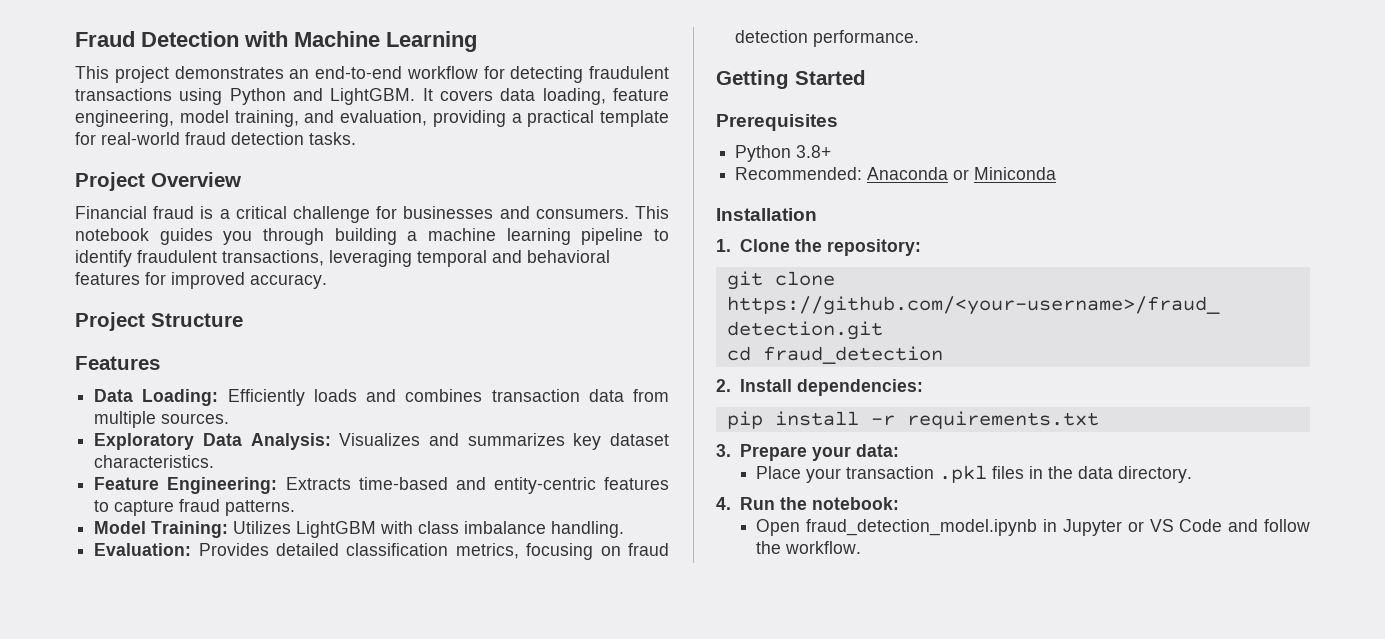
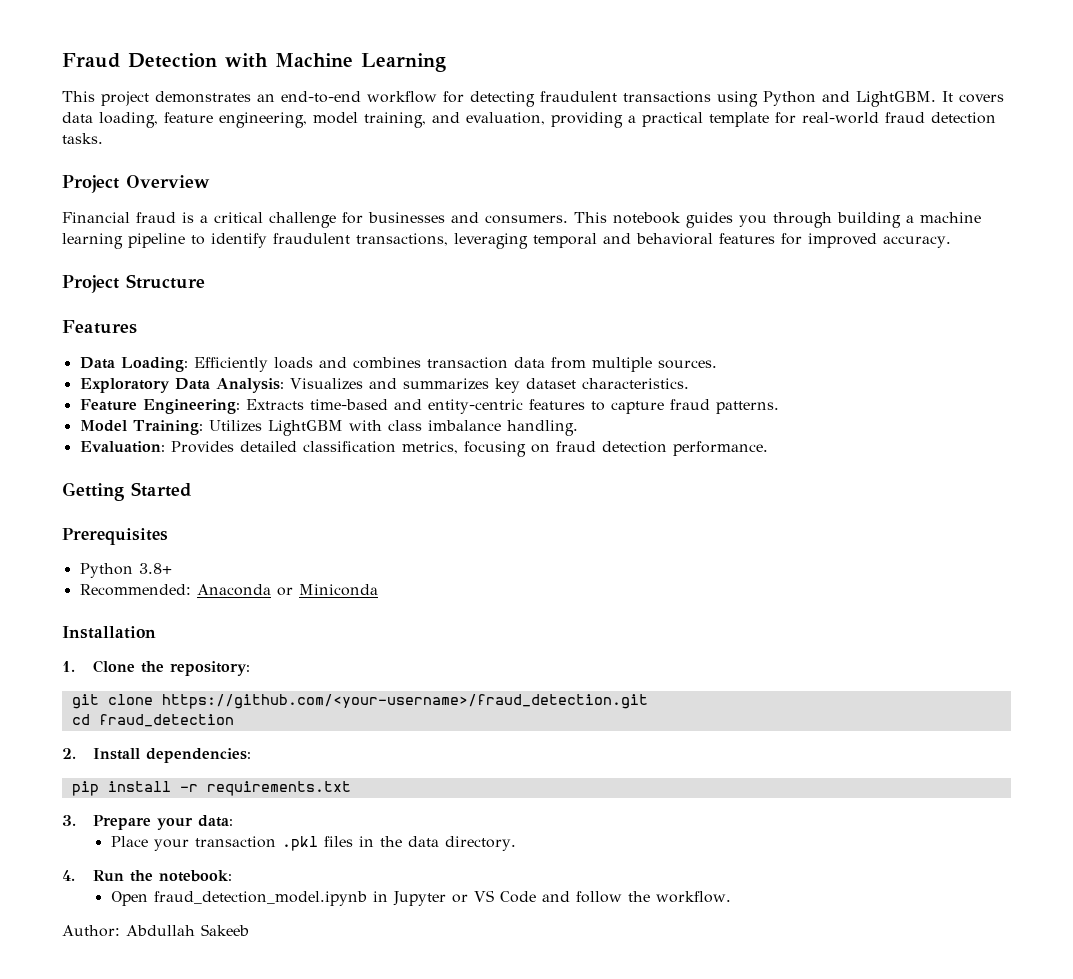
(862, 547) none -> [62,924,249,937] // Author: Abdullah Sakeeb

